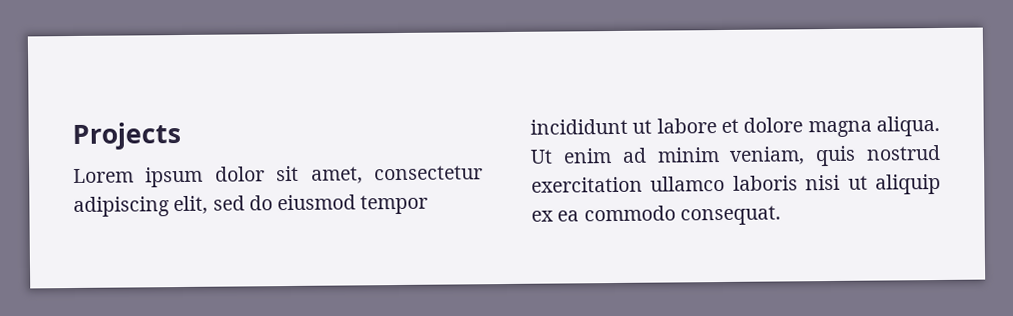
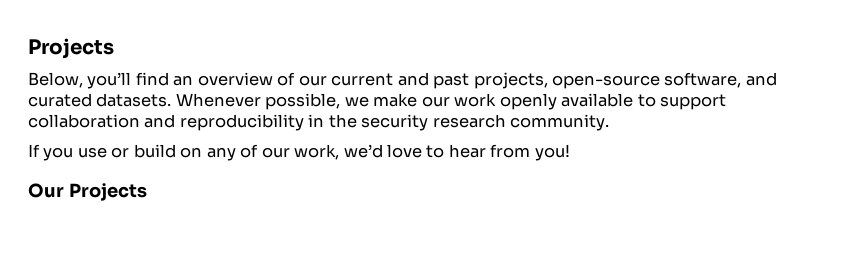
[73,165,483,188] [73,194,429,218] [530,115,940,138] [530,144,941,167] [531,173,941,195] [531,205,781,226] Lorem ipsum dolor sit amet, consectetur adipiscing elit, sed do eiusmod tempor incididunt ut labore et dolore magna aliqua. Ut enim ad minim veniam, quis nostrud exercitation ullamco laboris nisi ut aliquip ex ea commodo consequat. -> [28,72,777,89] [28,93,727,110] [28,114,610,131] [28,144,570,161] [28,183,147,201] Below, you’ll find an overview of our current and past projects, open-source software, and curated datasets. Whenever possible, we make our work openly available to support collaboration and reproducibility in the security research community. // If you use or build on any of our work, we’d love to hear from you! // Our Projects

